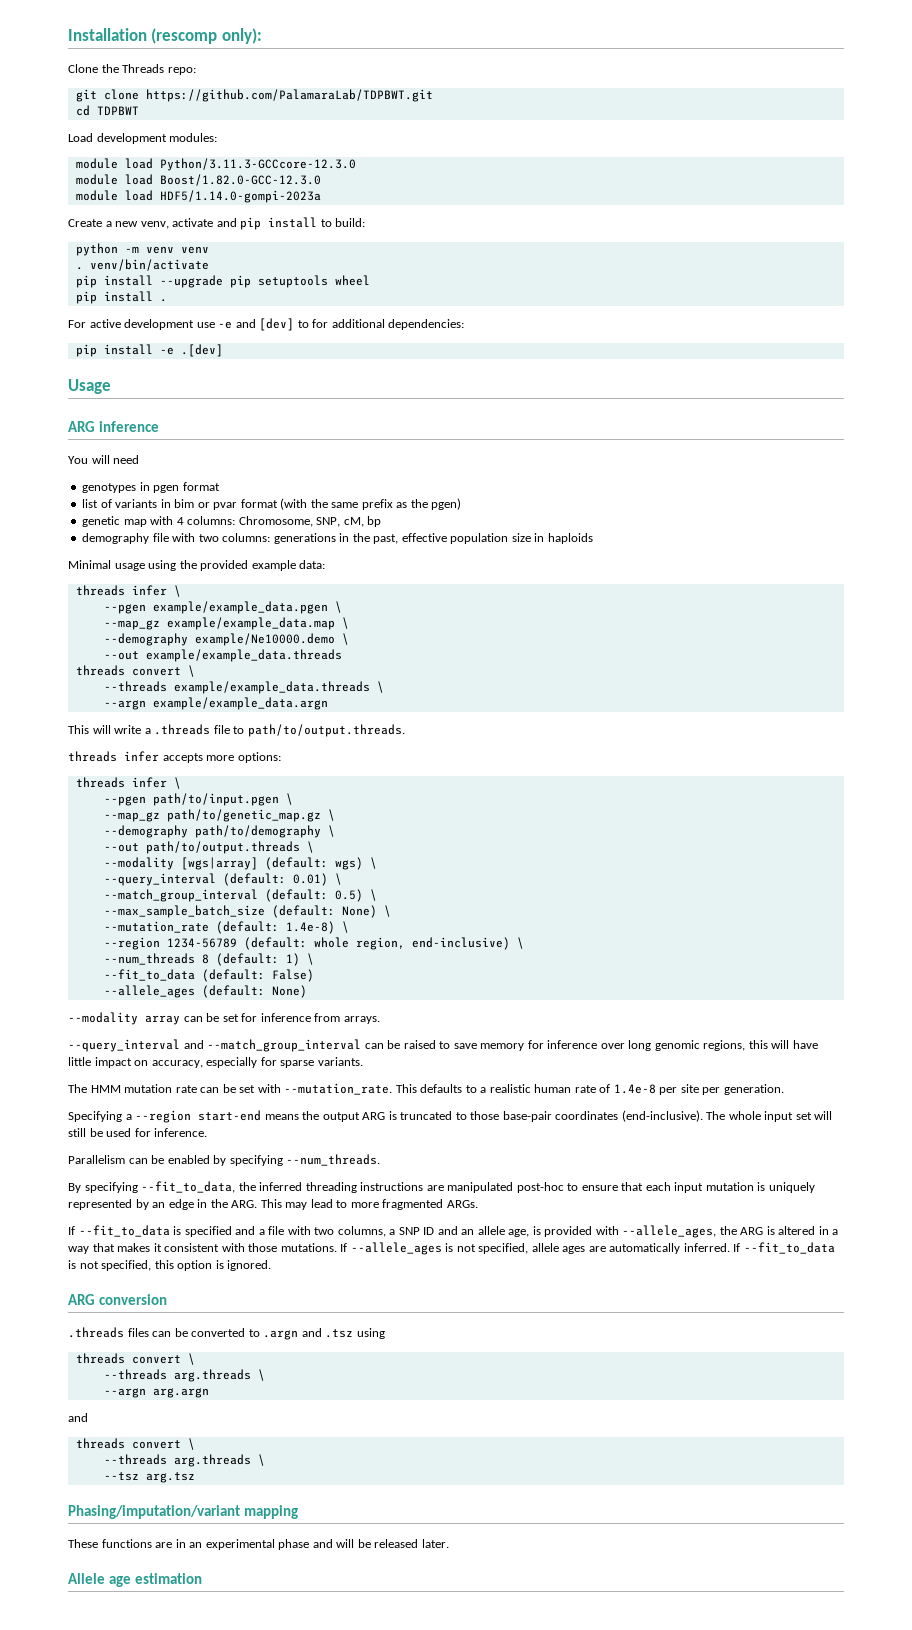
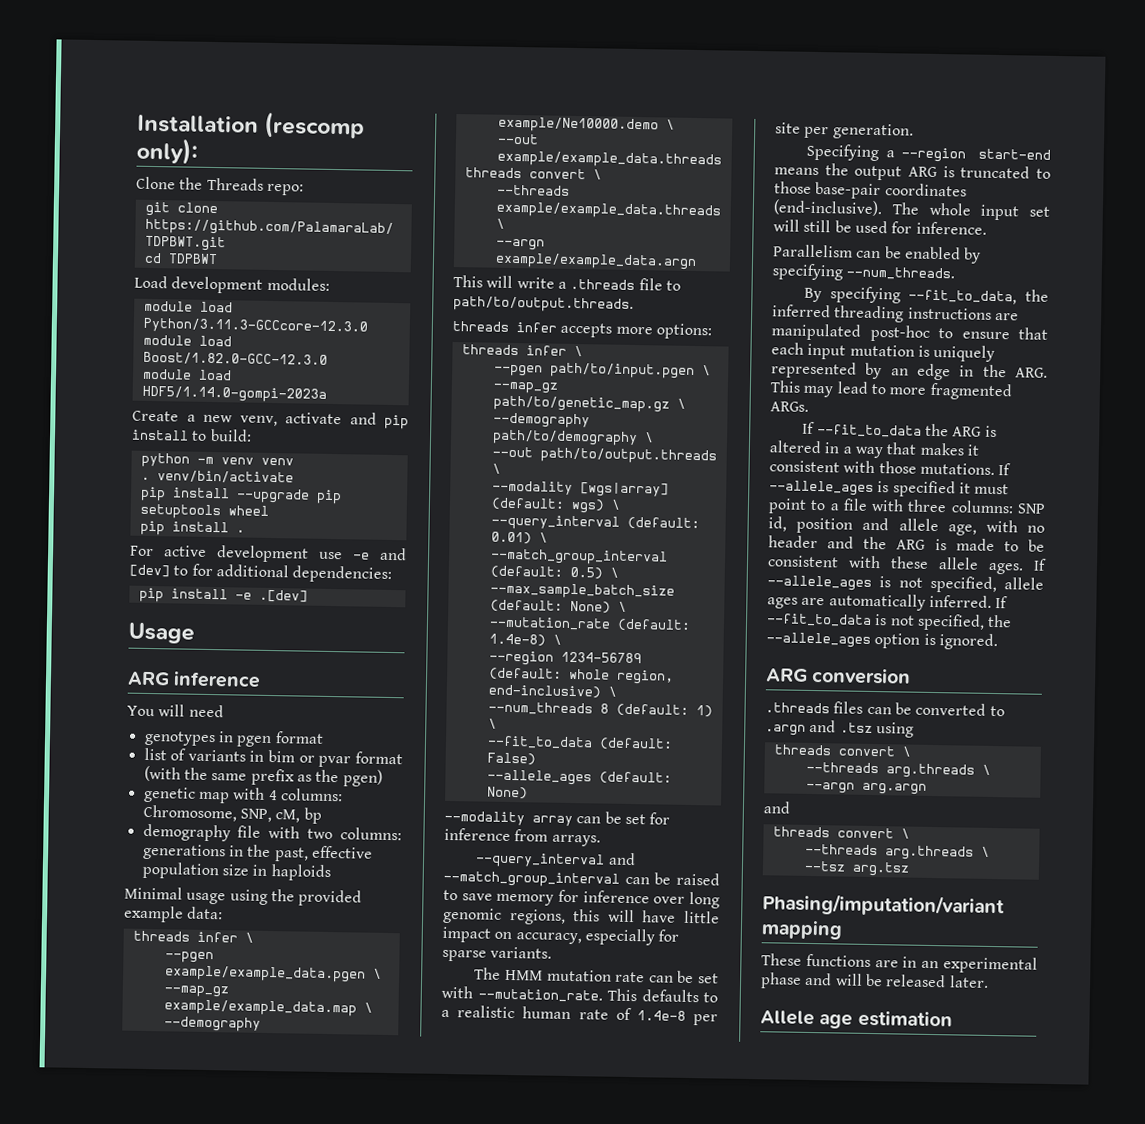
[173,1225,717,1238] is specified and a file with two columns, a SNP ID and an allele age, is provided with --allele_ages, -> (922, 431) none
(454, 1247) none -> [892,480,1010,498] [768,498,1046,514] [768,516,1045,536] [768,535,1045,552] [767,555,1047,575] [767,575,892,591] specified it must point to a file with three columns: SNP id, position and allele age, with no header and the ARG is made to be consistent with these allele ages. If --allele_ages is
[154,1260,174,1269] this -> [987,614,1013,628] [766,632,871,648] the --allele_ages

